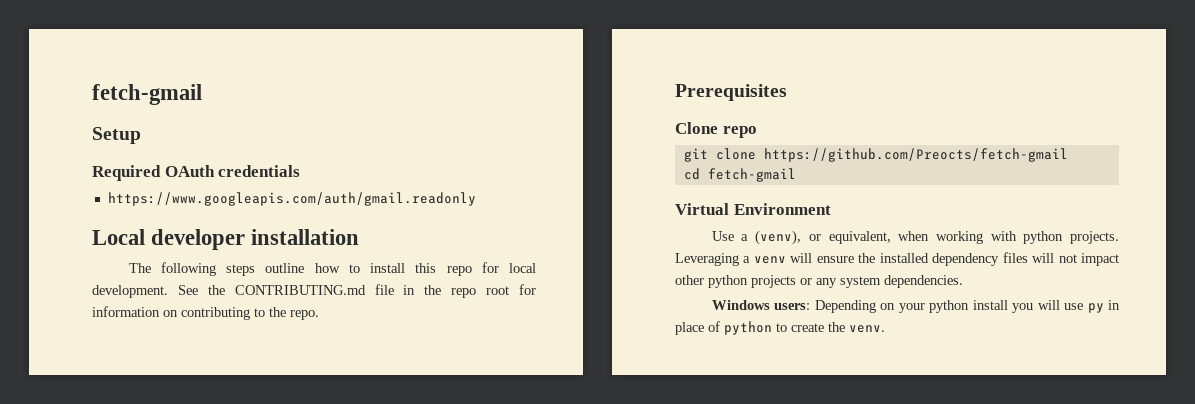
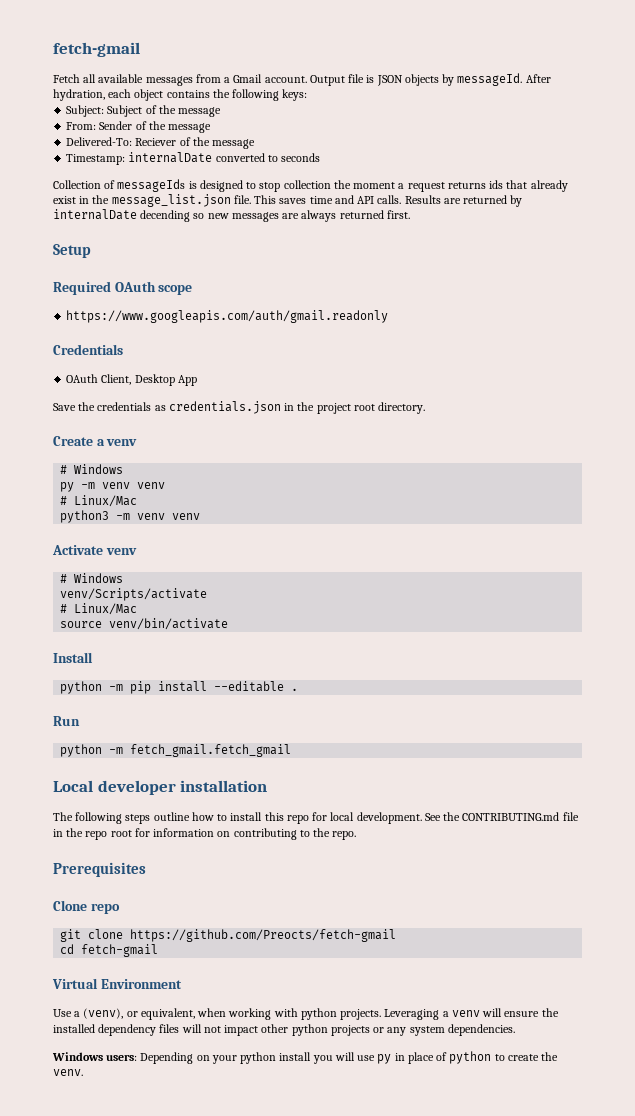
[92,84,202,105] fetch-gmail -> [53,42,140,57] [53,73,551,86] [53,89,308,101] [66,105,222,117] [66,121,212,133] [66,137,256,149] [66,152,321,165] [53,179,568,192] [53,194,523,207] [53,209,410,222] fetch-gmail // Fetch all available messages from a Gmail account. Output file is JSON objects by messageId. After hydration, each object contains the following keys: // Subject: Subject of the message // From: Sender of the message // Delivered-To: Reciever of the message // Timestamp: internalDate converted to seconds // Collection of messageIds is designed to stop collection the moment a request returns ids that already exist in the message_list.json file. This saves time and API calls. Results are returned by internalDate decending so new messages are always returned first.
[218,165,301,177] credentials -> [158,285,193,295] scope
(476, 199) none -> [53,344,123,355] [66,374,197,386] [53,401,426,414] [53,436,138,446] [60,464,124,474] [60,482,166,492] [60,495,138,507] [60,510,201,523] [52,545,137,555] [60,573,124,583] [60,588,208,601] [60,603,138,615] [60,618,229,630] [53,652,93,663] [60,681,299,694] [53,716,80,726] [60,744,292,757] // Credentials // OAuth Client, Desktop App // Save the credentials as credentials.json in the project root directory. // Create a venv // # Windows // py -m venv venv // # Linux/Mac // python3 -m venv venv // Activate venv // # Windows // venv/Scripts/activate // # Linux/Mac // source venv/bin/activate // Install // python -m pip install --editable . // Run // python -m fetch_gmail.fetch_gmail

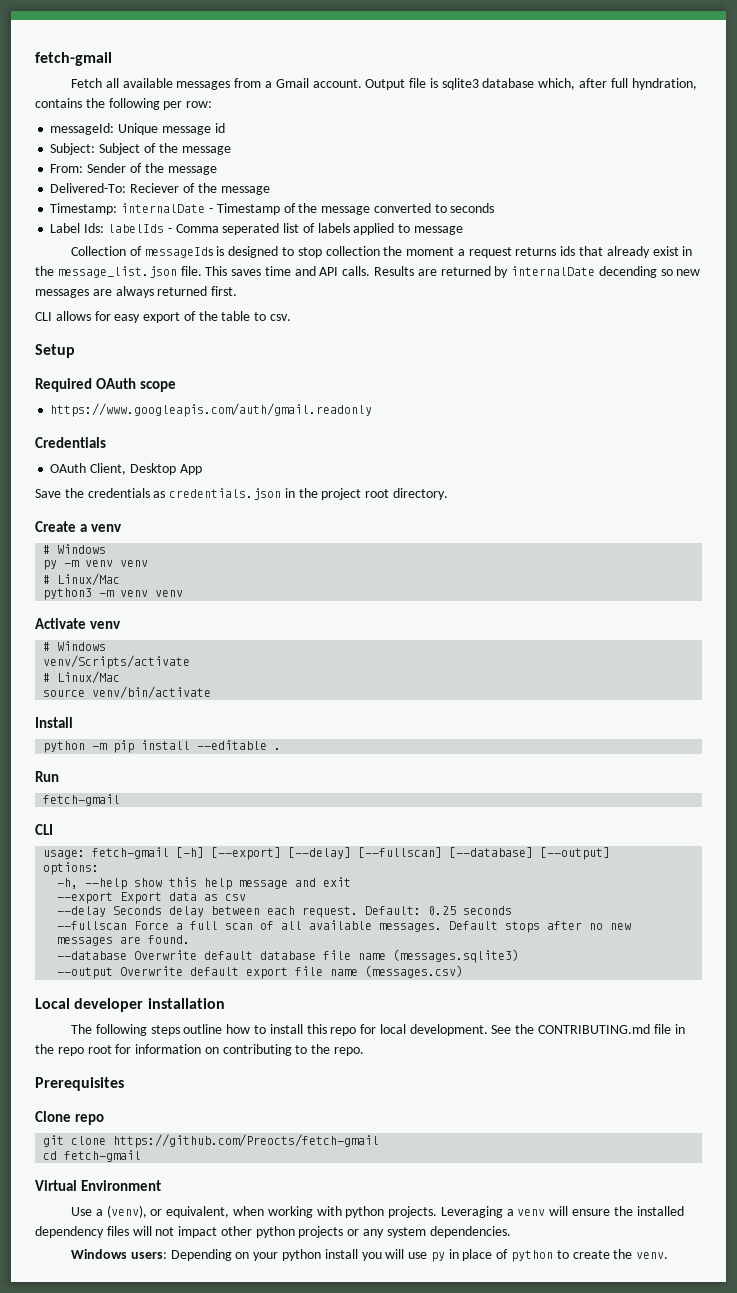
[376,73,551,86] [53,89,308,101] JSON objects by messageId. After hydration, each object contains the following keys: -> [441,78,697,90] [35,98,213,110] [50,123,225,135] sqlite3 database which, after full hyndration, contains the following per row: // messageId: Unique message id
[215,153,321,162] converted to seconds -> [208,203,495,215] [50,223,463,235] - Timestamp of the message converted to seconds // Label Ids: labelIds - Comma seperated list of labels applied to message
(410, 214) none -> [35,311,292,323] // CLI allows for easy export of the table to csv.
[60,744,292,757] python -m fetch_gmail.fetch_gmail -> [43,794,121,806] [35,824,53,835] [43,847,611,860] [43,862,100,875] [57,877,352,890] [57,892,247,904] [57,906,513,918] [57,920,632,933] [57,935,191,946] [57,949,520,963] [57,965,464,979] fetch-gmail // CLI // usage: fetch-gmail [-h] [--export] [--delay] [--fullscan] [--database] [--output] // options: // -h, --help show this help message and exit // --export Export data as csv // --delay Seconds delay between each request. Default: 0.25 seconds // --fullscan Force a full scan of all available messages. Default stops after no new messages are found. // --database Overwrite default database file name (messages.sqlite3) // --output Overwrite default export file name (messages.csv)

